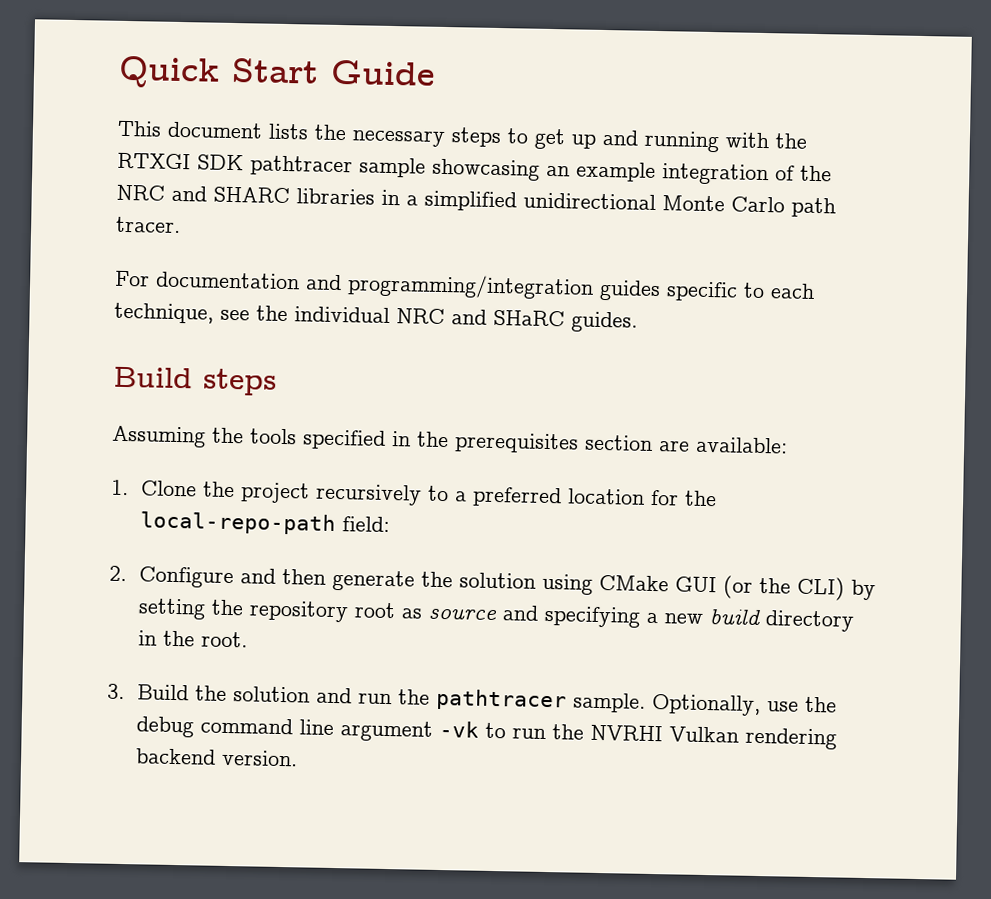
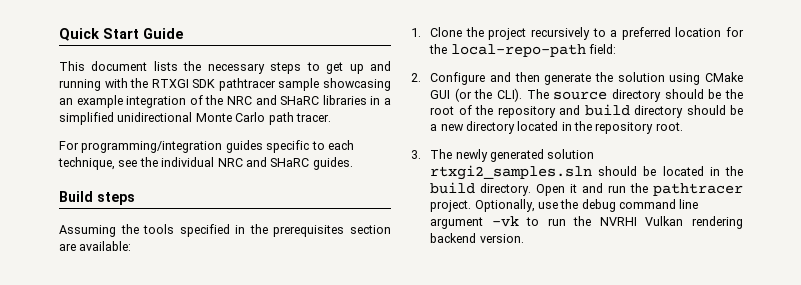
[213,186,290,204] SHARC -> [280,96,320,105] SHaRC
[156,271,342,291] documentation and -> (79, 145) none
[797,576,877,601] [138,598,856,632] [138,630,196,647] CLI) by setting the repository root as source and specifying a new build directory in the -> [497,88,743,102] [430,104,743,118] [430,121,654,134] CLI). The source directory should be the root of the repository and build directory should be a new directory located in the repository
[137,684,311,703] Build the solution -> [430,149,595,162] [430,165,743,180] [430,182,578,196] The newly generated solution rtxgi2_samples.sln should be located in the build directory. Open it
[573,692,647,713] sample. -> [430,200,472,212] project.

